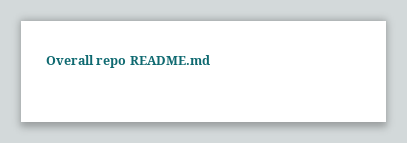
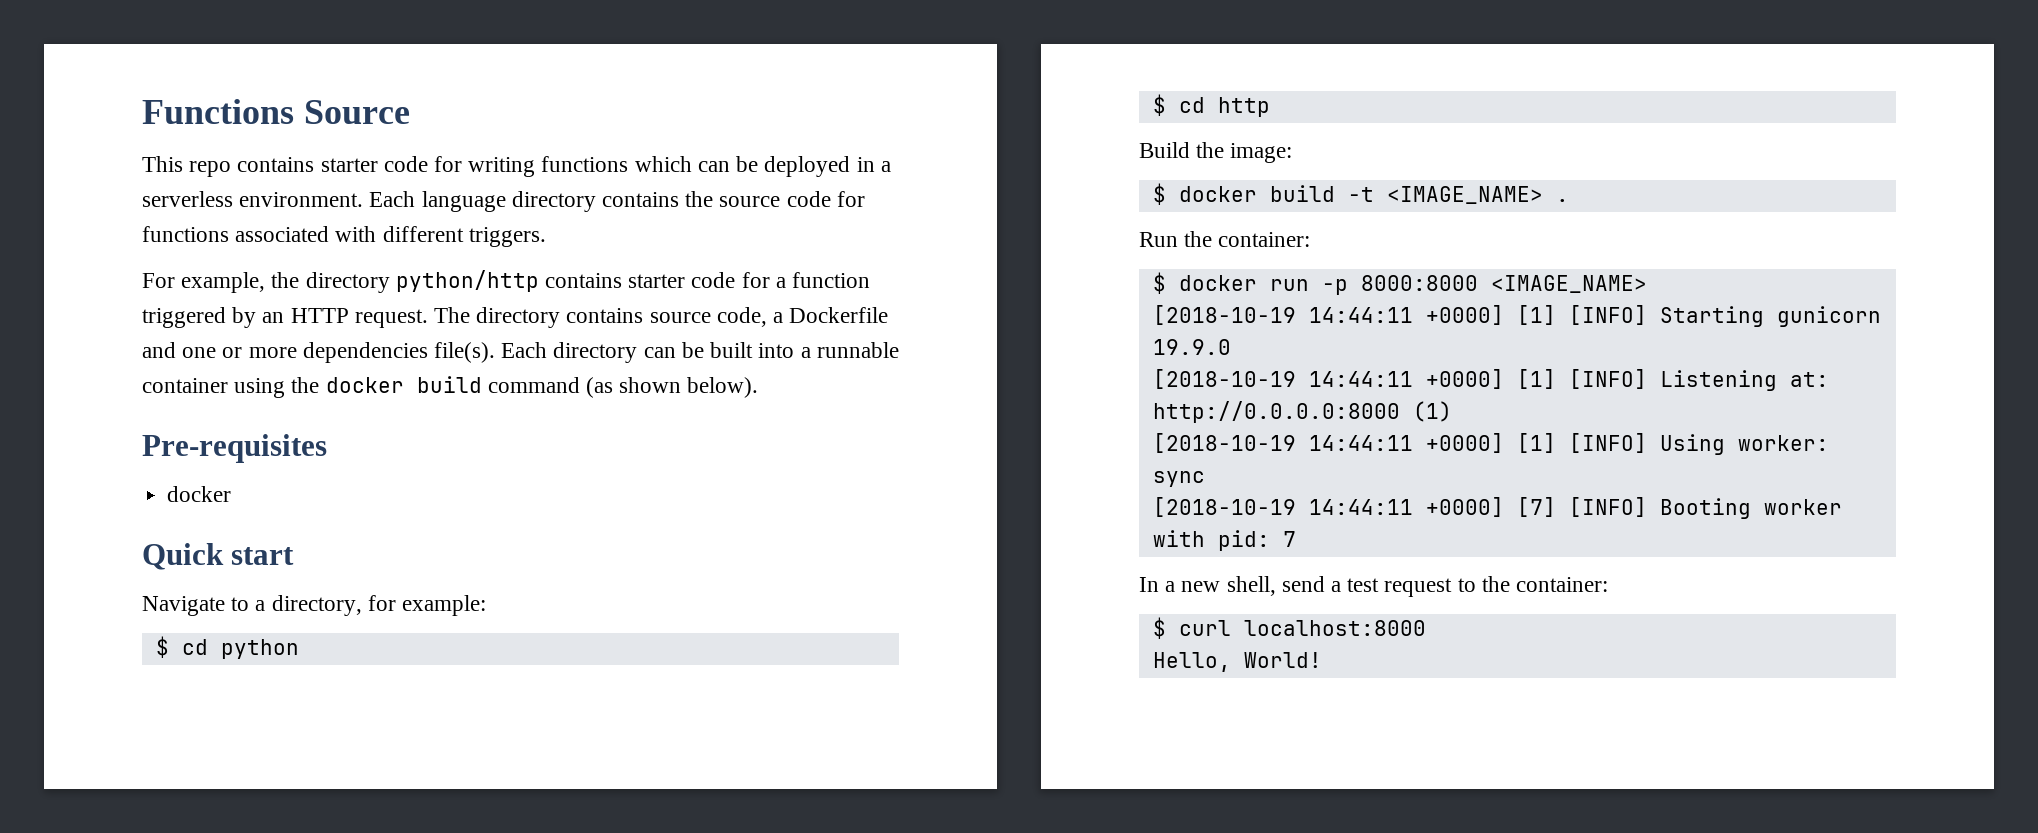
[46,55,210,68] Overall repo README.md -> [142,99,410,124] [142,156,891,177] [142,191,865,212] [142,226,546,247] [142,270,871,293] [142,307,889,328] [142,342,899,363] [142,376,759,398] [142,434,327,463] [167,486,232,502] [142,543,295,570] [142,595,487,616] [155,636,299,659] [1152,94,1270,117] [1139,142,1293,163] [1152,183,1569,205] [1139,231,1311,247] [1152,272,1647,295] [1152,305,1881,327] [1152,339,1231,355] [1152,369,1829,391] [1152,401,1452,423] [1152,433,1829,455] [1152,471,1205,487] [1152,497,1842,519] [1152,530,1296,551] [1139,576,1609,597] [1152,617,1426,639] [1152,652,1322,672] Functions Source // This repo contains starter code for writing functions which can be deployed in a serverless environment. Each language directory contains the source code for functions associated with different triggers. // For example, the directory python/http contains starter code for a function triggered by an HTTP request. The directory contains source code, a Dockerfile and one or more dependencies file(s). Each directory can be built into a runnable container using the docker build command (as shown below). // Pre-requisites // docker // Quick start // Navigate to a directory, for example: // $ cd python // $ cd http // Build the image: // $ docker build -t <IMAGE_NAME> . // Run the container: // $ docker run -p 8000:8000 <IMAGE_NAME> // [2018-10-19 14:44:11 +0000] [1] [INFO] Starting gunicorn 19.9.0 // [2018-10-19 14:44:11 +0000] [1] [INFO] Listening at: http://0.0.0.0:8000 (1) // [2018-10-19 14:44:11 +0000] [1] [INFO] Using worker: sync // [2018-10-19 14:44:11 +0000] [7] [INFO] Booting worker with pid: 7 // In a new shell, send a test request to the container: // $ curl localhost:8000 // Hello, World!

